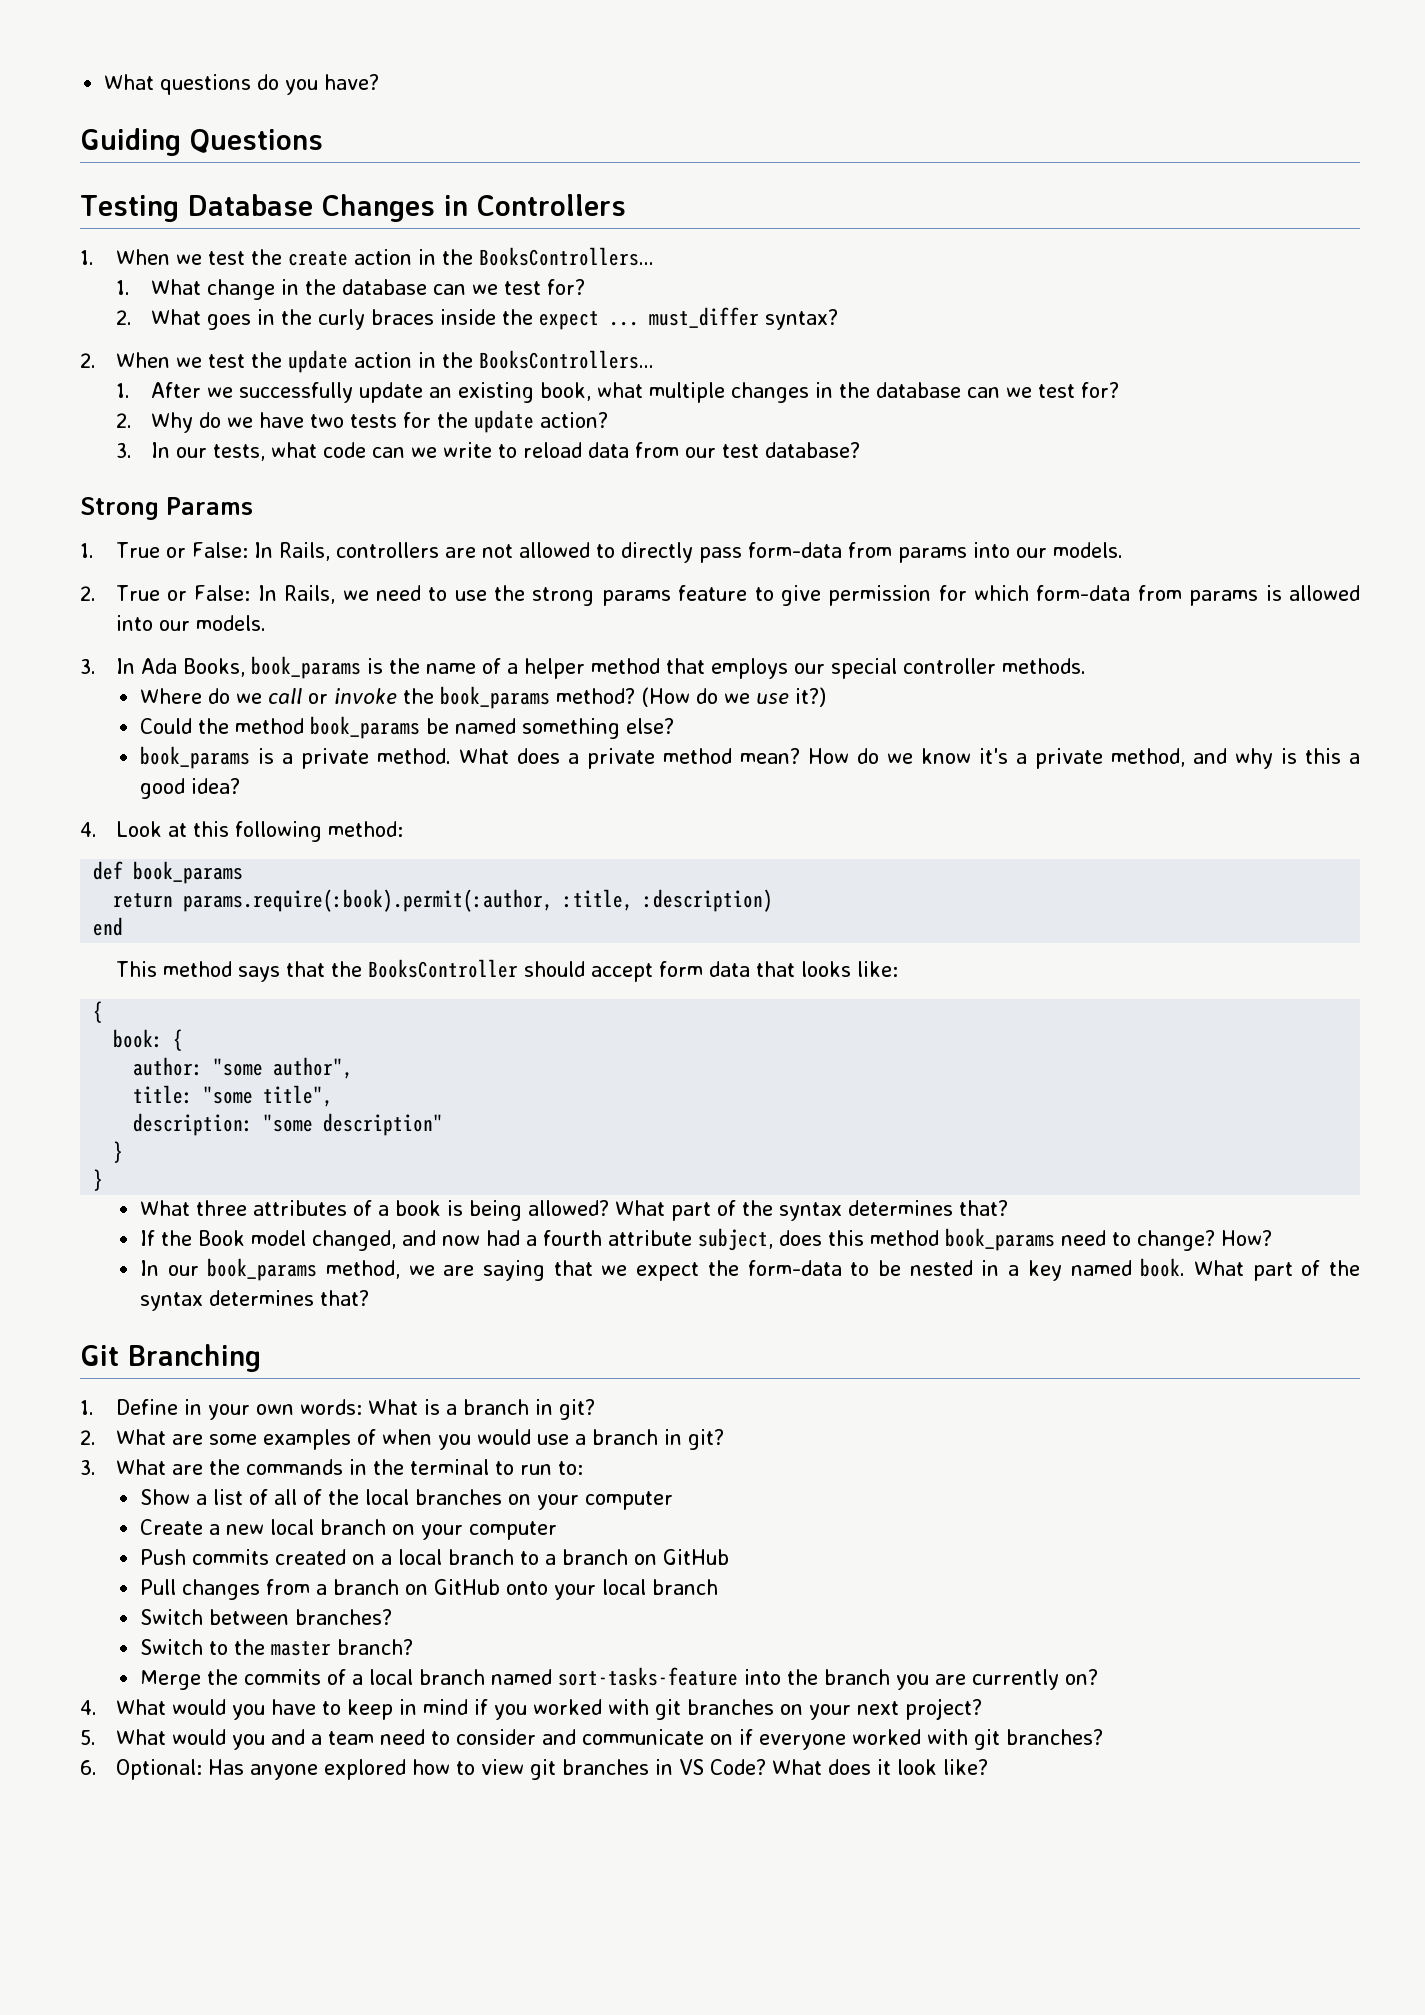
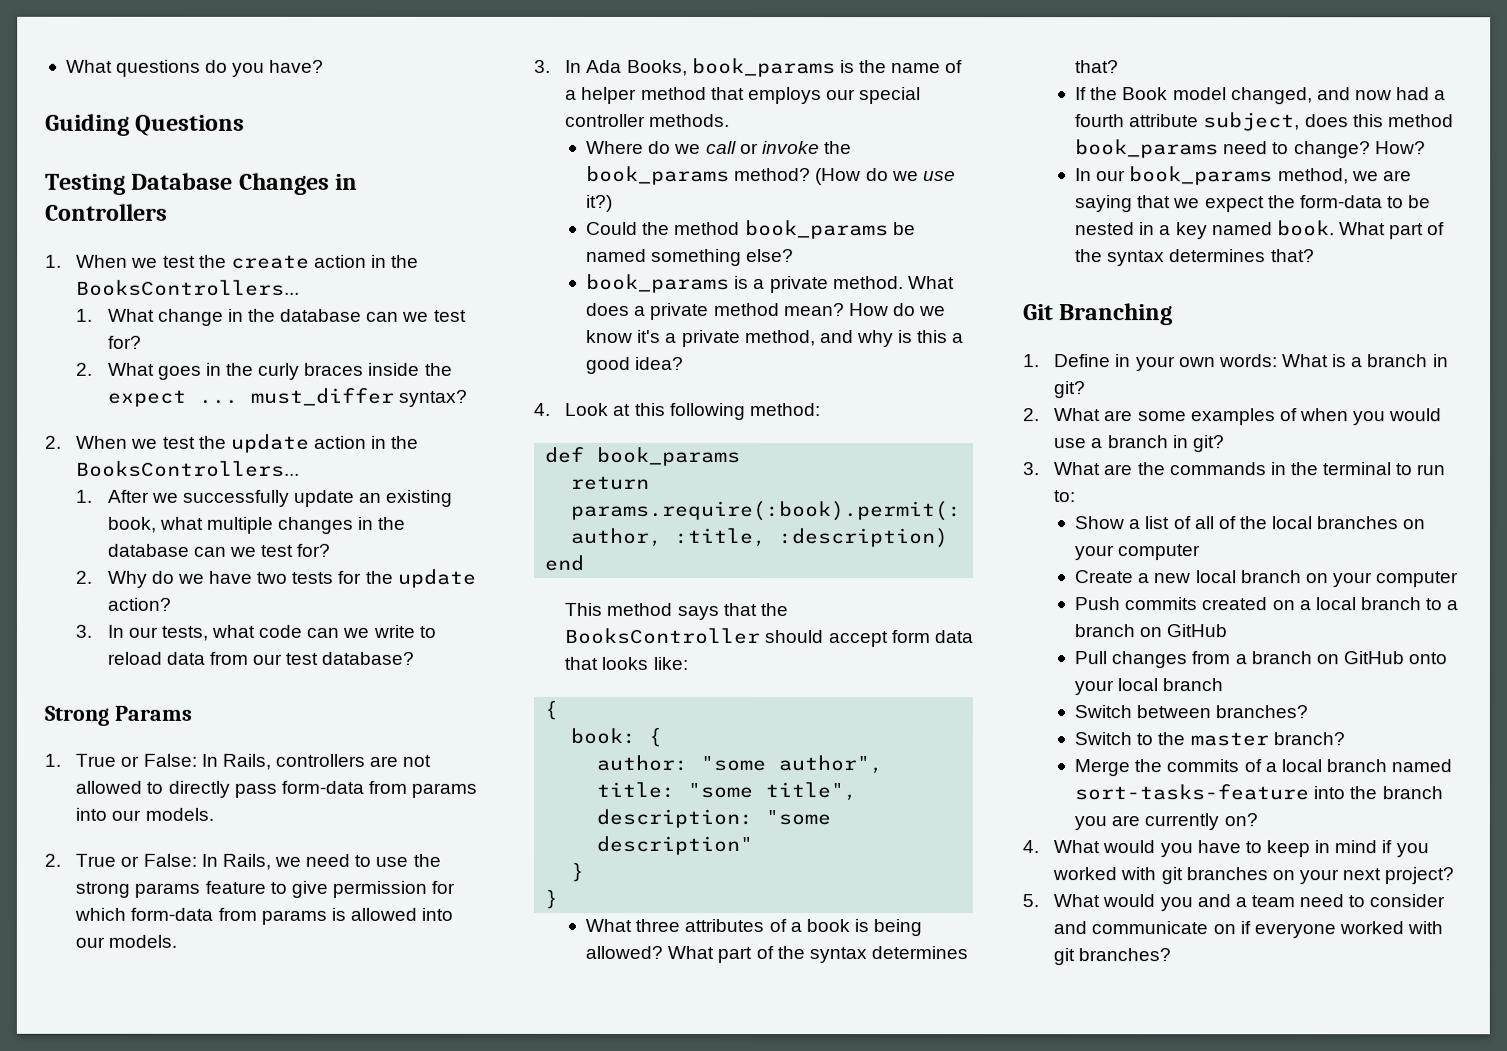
[80,1759,988,1780] // 6. Optional: Has anyone explored how to view git branches in VS Code? What does it look like? -> (1172, 955) none

